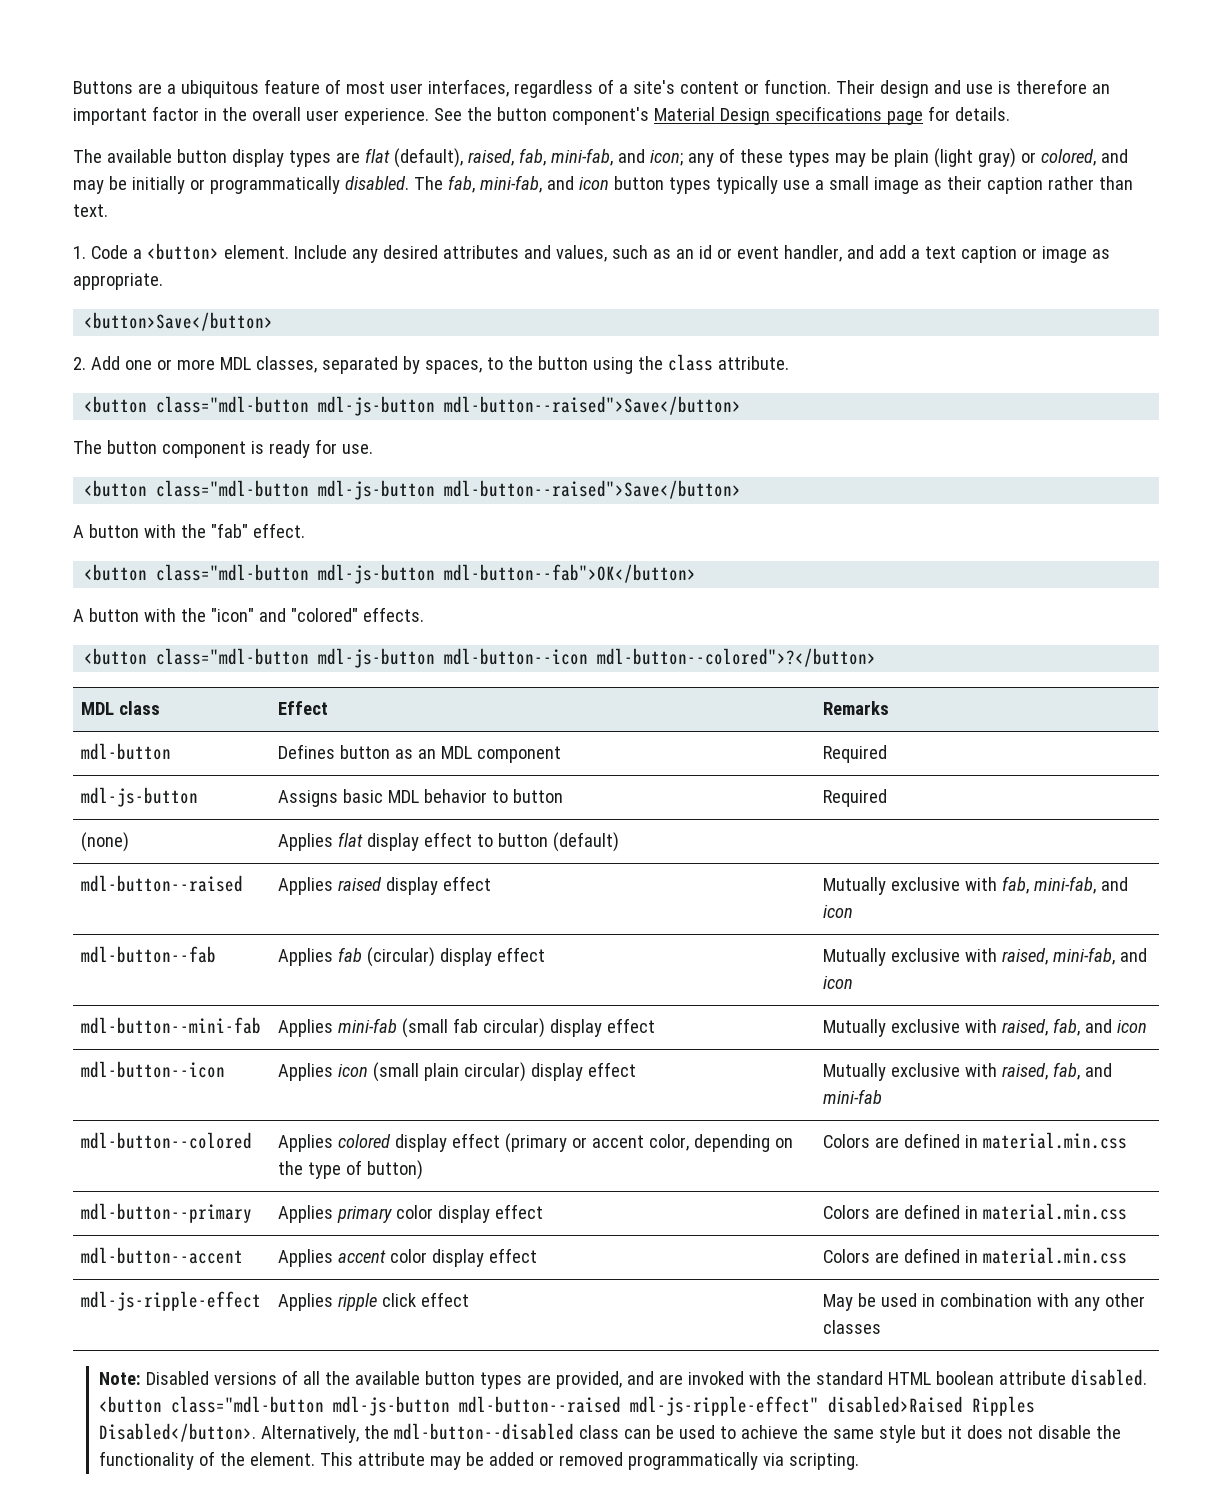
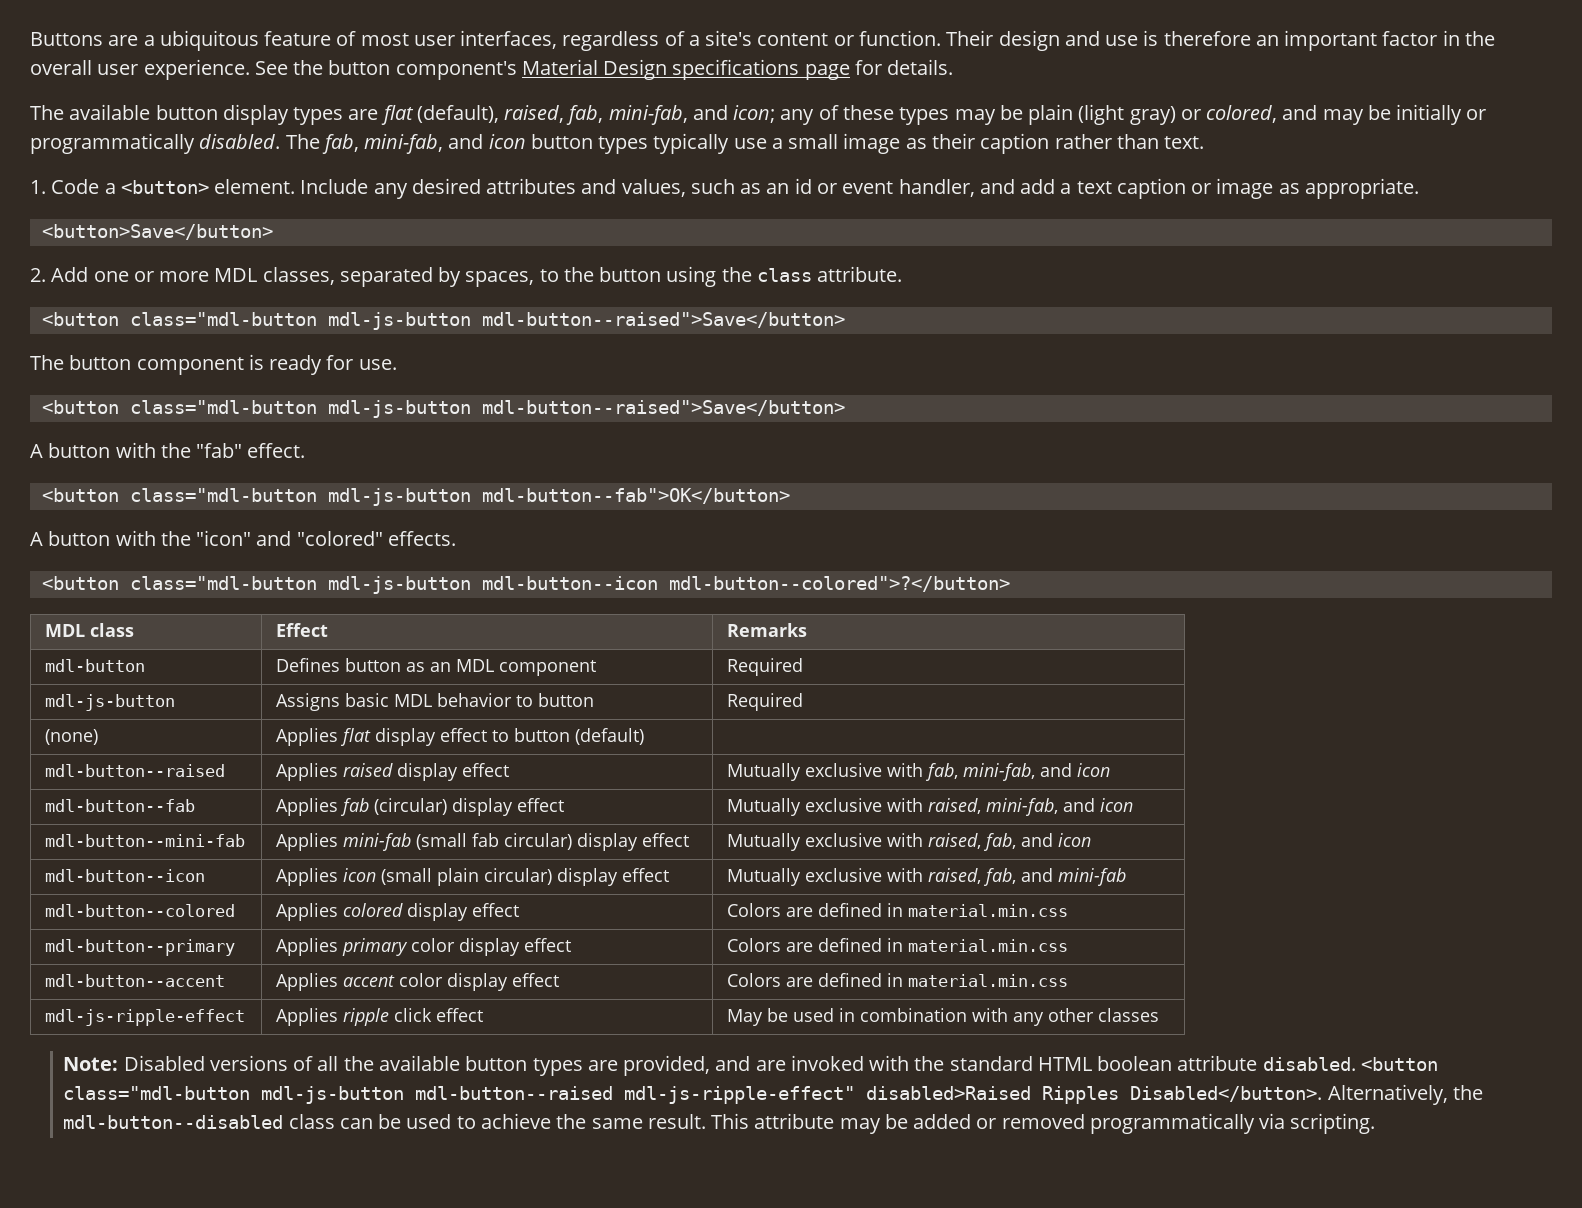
[505,1133,794,1153] [278,1160,424,1180] (primary or accent color, depending on the type of button) -> (520, 910) none
[879,1425,1122,1443] [99,1451,316,1470] style but it does not disable the functionality of the element. -> [647,1114,706,1129] result.

